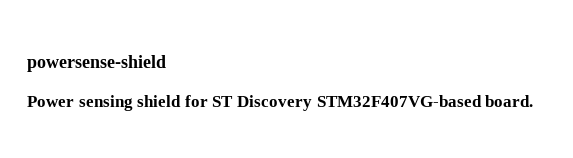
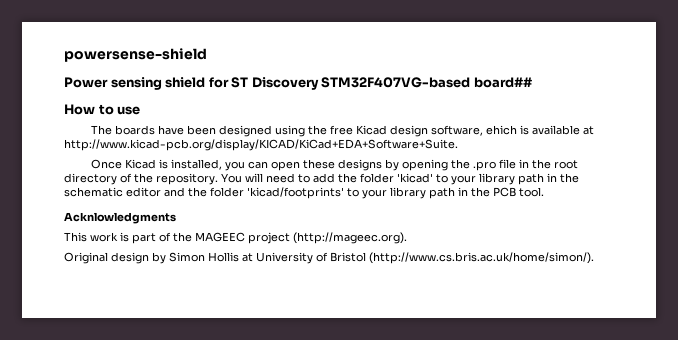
[485,95,534,107] board. -> [473,77,532,88] [64,104,141,115] [90,125,594,137] [64,139,458,151] [90,159,578,171] [64,173,579,185] [64,187,544,199] [64,212,176,224] [64,232,407,244] [64,252,594,264] board## // How to use // The boards have been designed using the free Kicad design software, ehich is available at http://www.kicad-pcb.org/display/KICAD/KiCad+EDA+Software+Suite. // Once Kicad is installed, you can open these designs by opening the .pro file in the root directory of the repository. You will need to add the folder 'kicad' to your library path in the schematic editor and the folder 'kicad/footprints' to your library path in the PCB tool. // Acknlowledgments // This work is part of the MAGEEC project (http://mageec.org). // Original design by Simon Hollis at University of Bristol (http://www.cs.bris.ac.uk/home/simon/).

